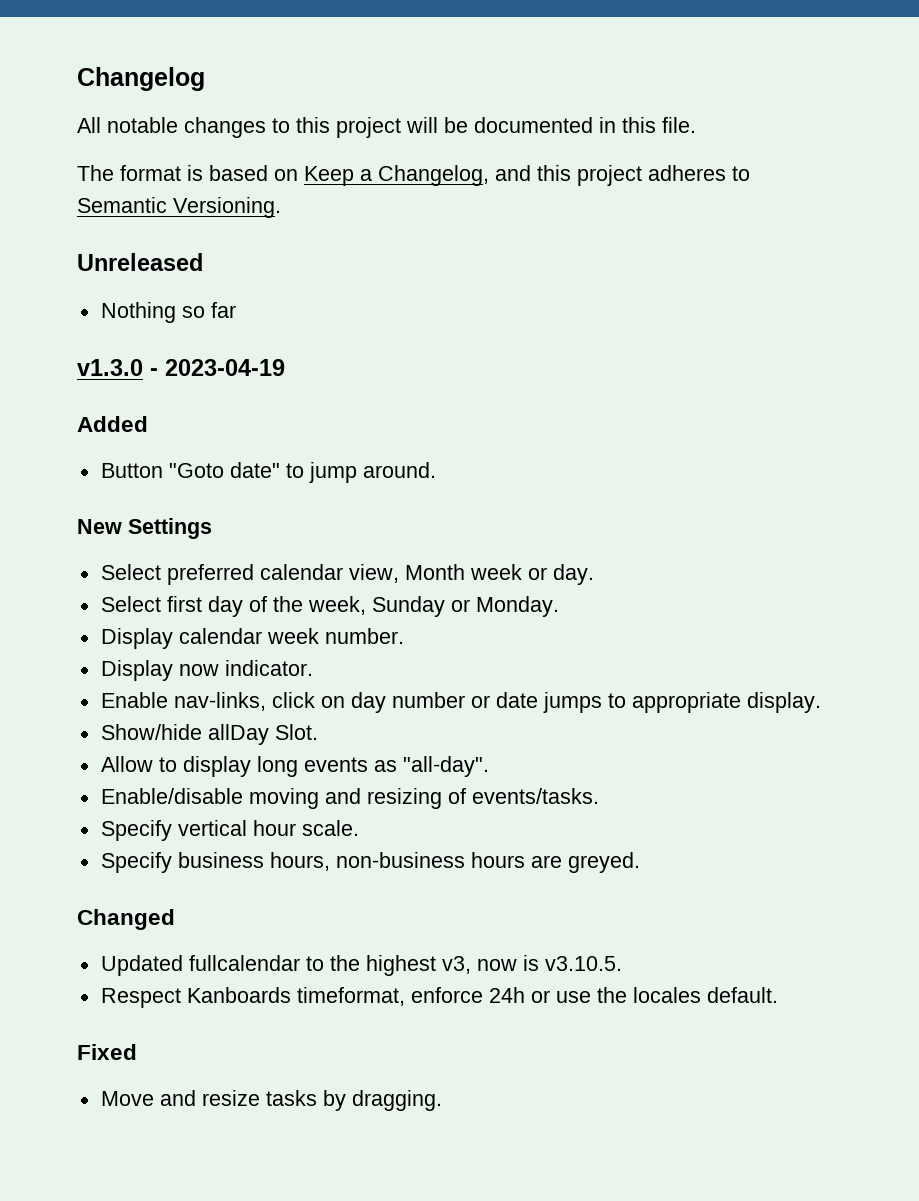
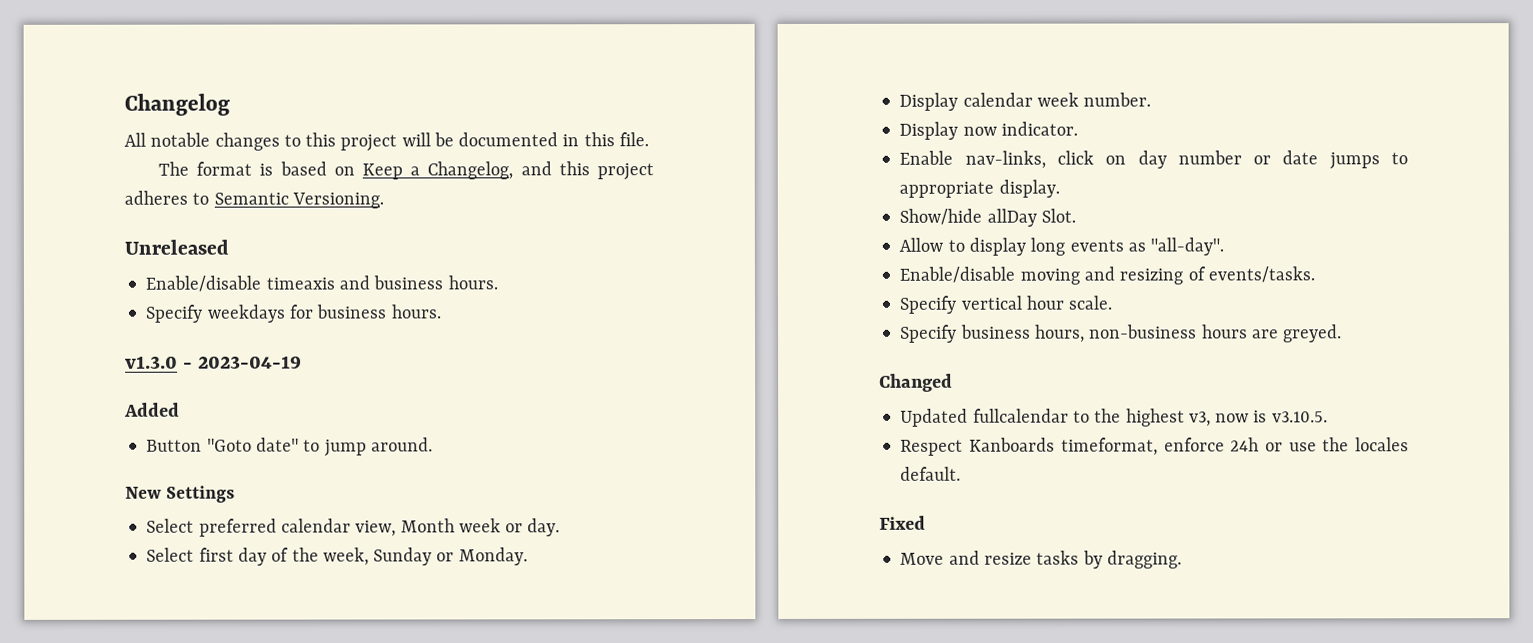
[100,302,236,323] Nothing so far -> [145,275,498,292] [145,304,441,323] Enable/disable timeaxis and business hours. // Specify weekdays for business hours.

